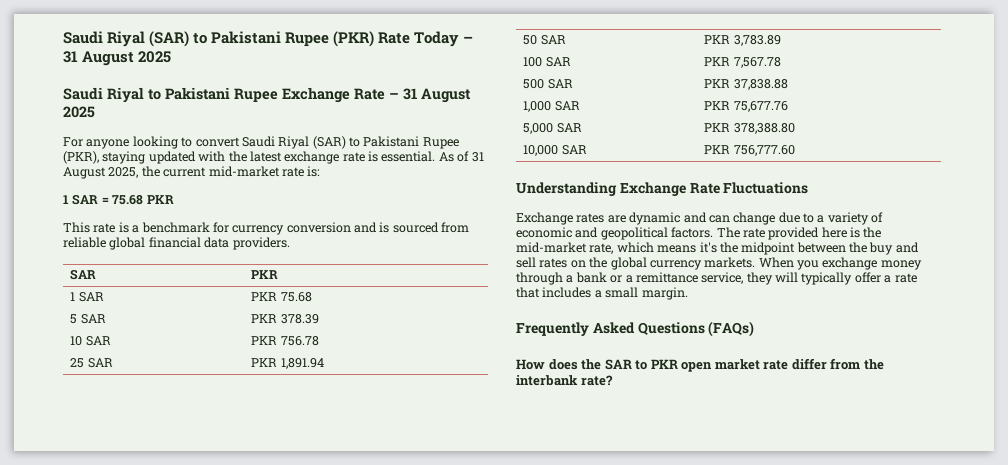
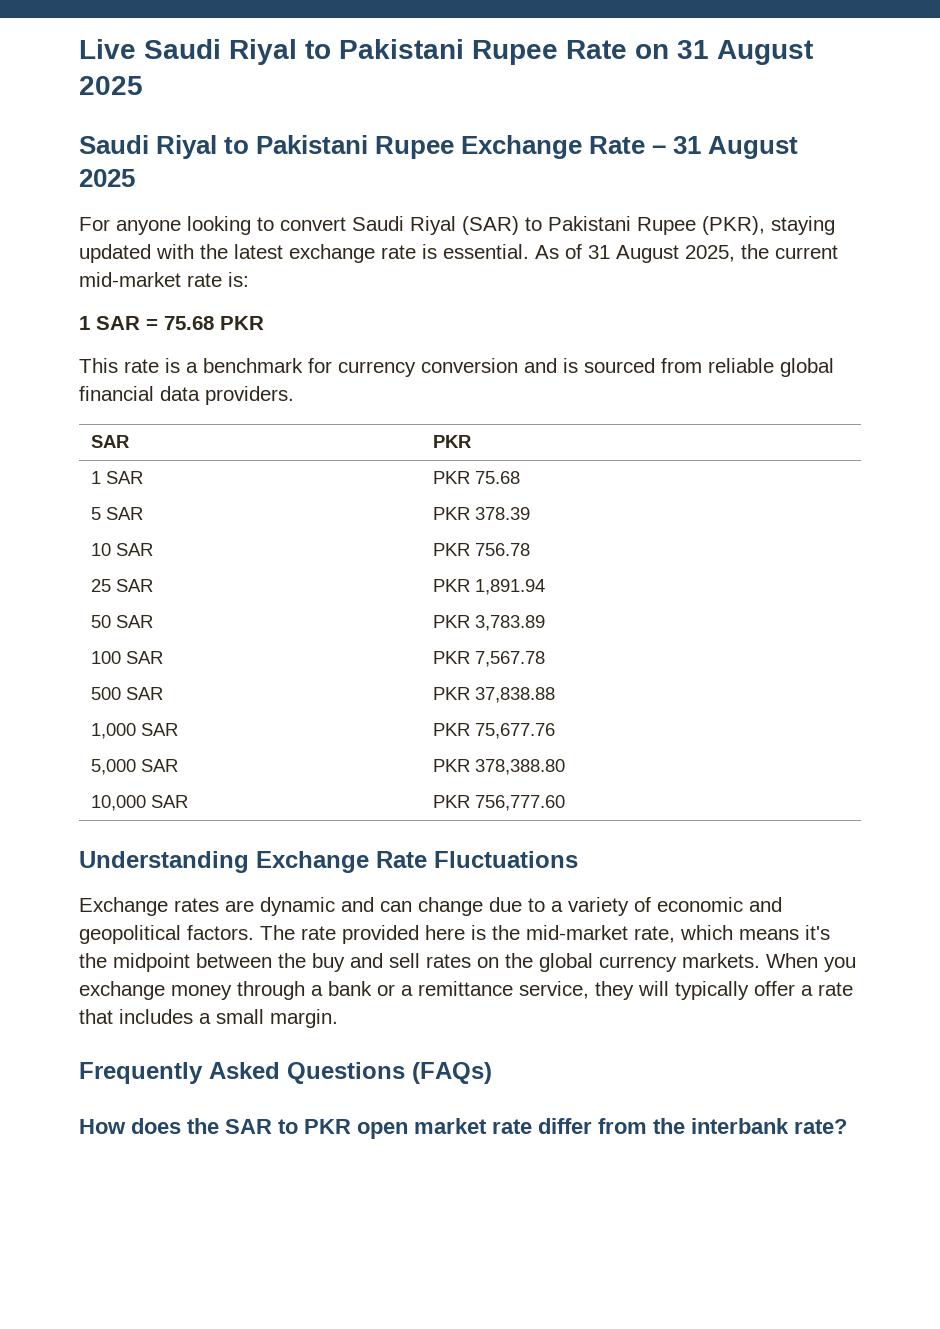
[63,31,474,47] Saudi Riyal (SAR) to Pakistani Rupee (PKR) Rate Today – -> [79,39,669,65] Live Saudi Riyal to Pakistani Rupee Rate on

